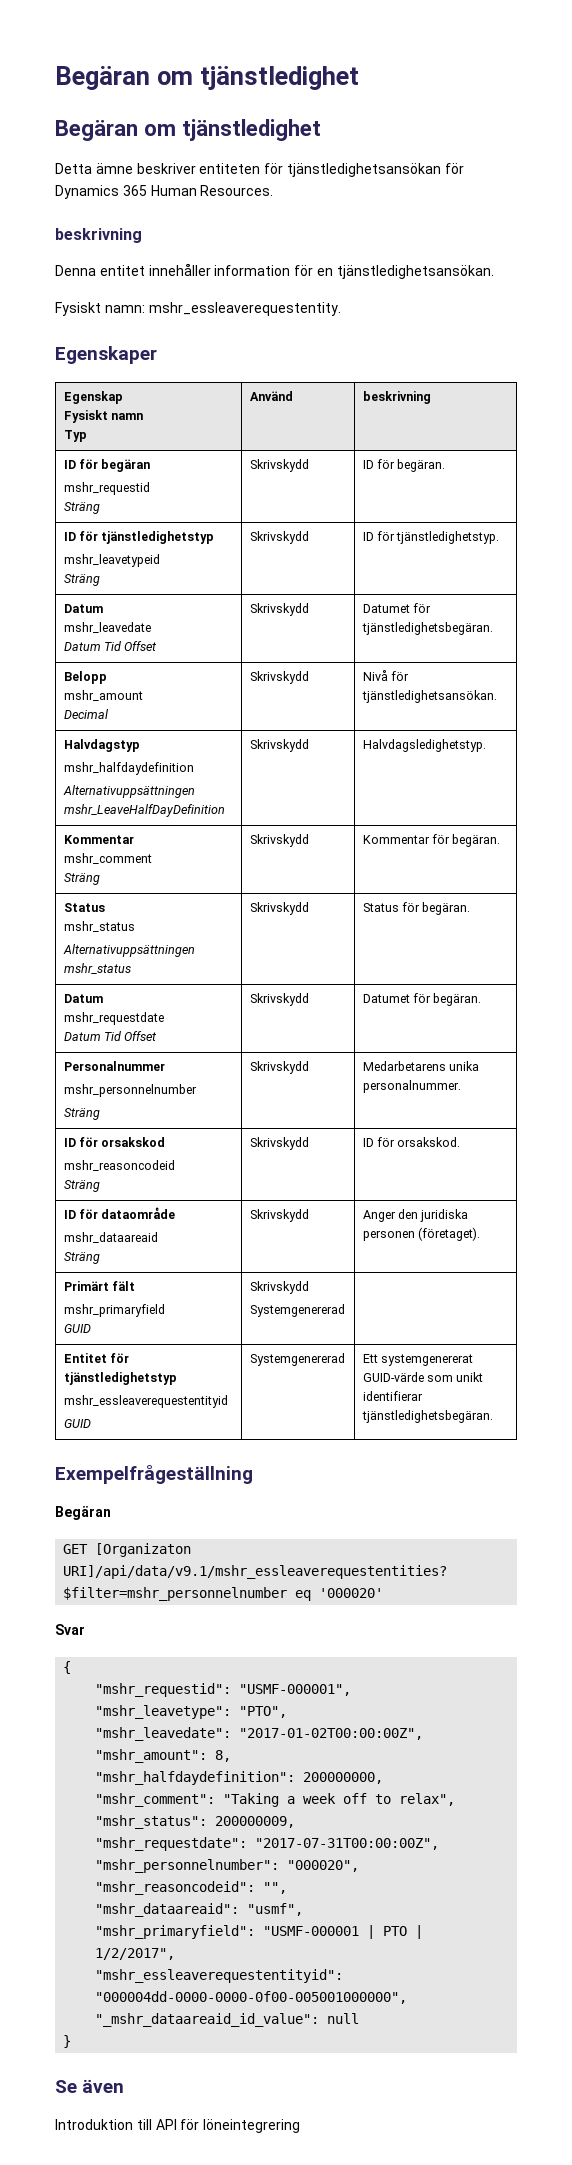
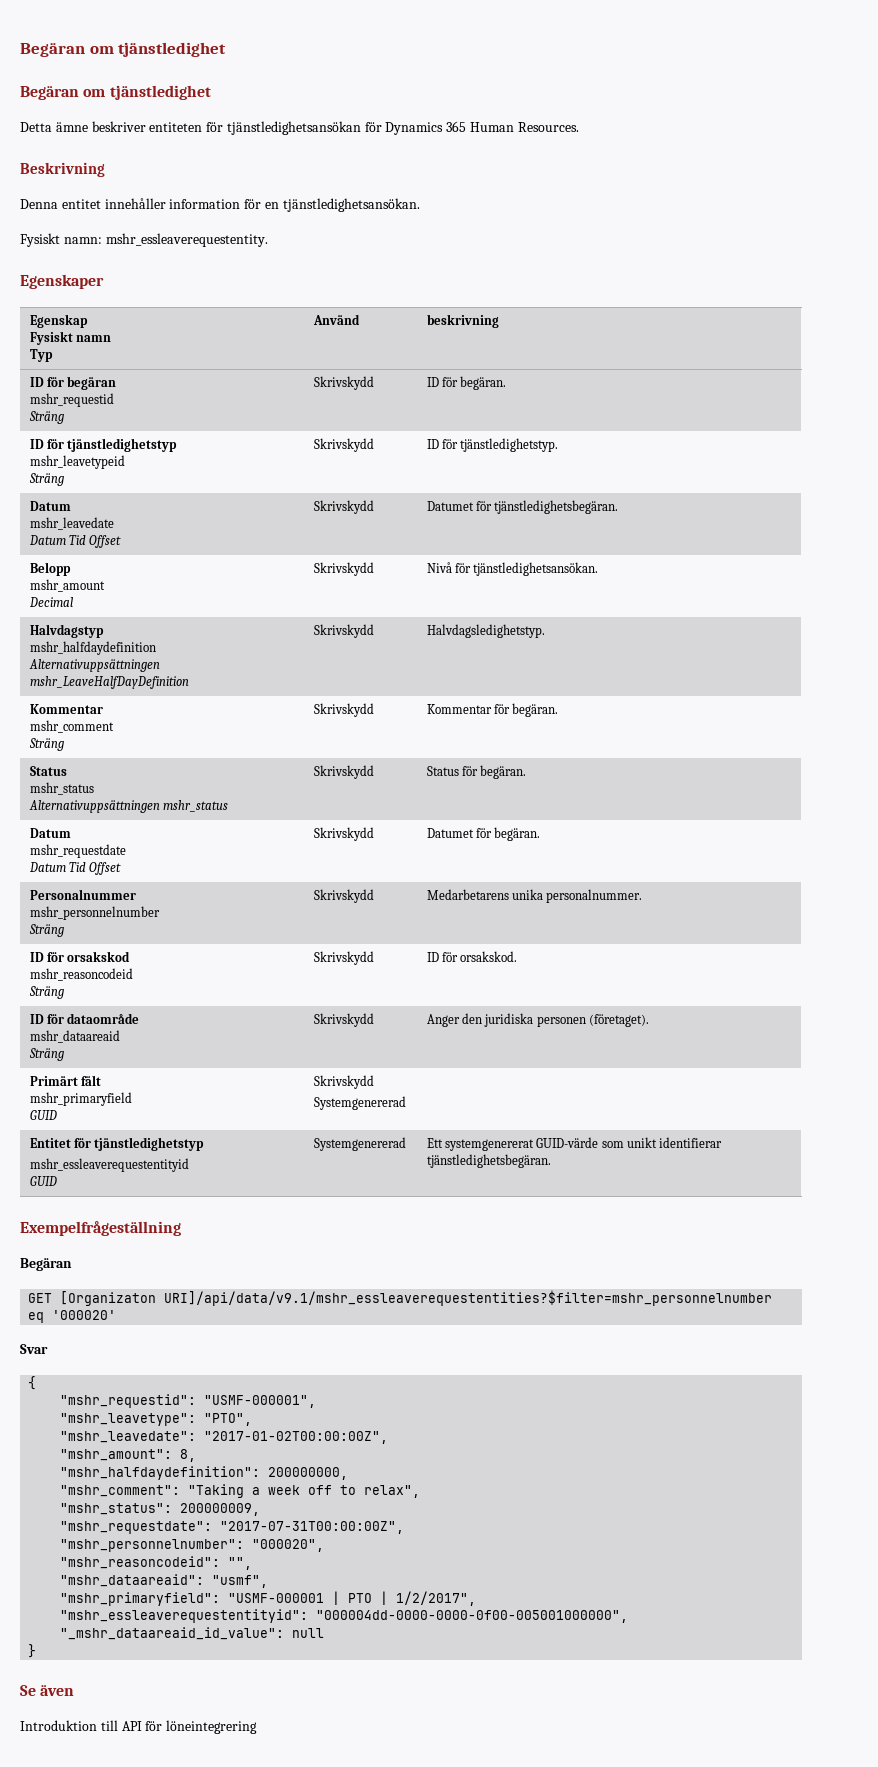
[55,228,142,243] beskrivning -> [20,162,105,177] Beskrivning

